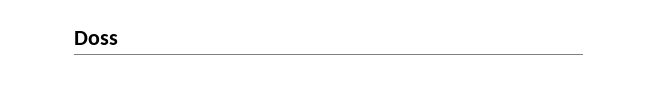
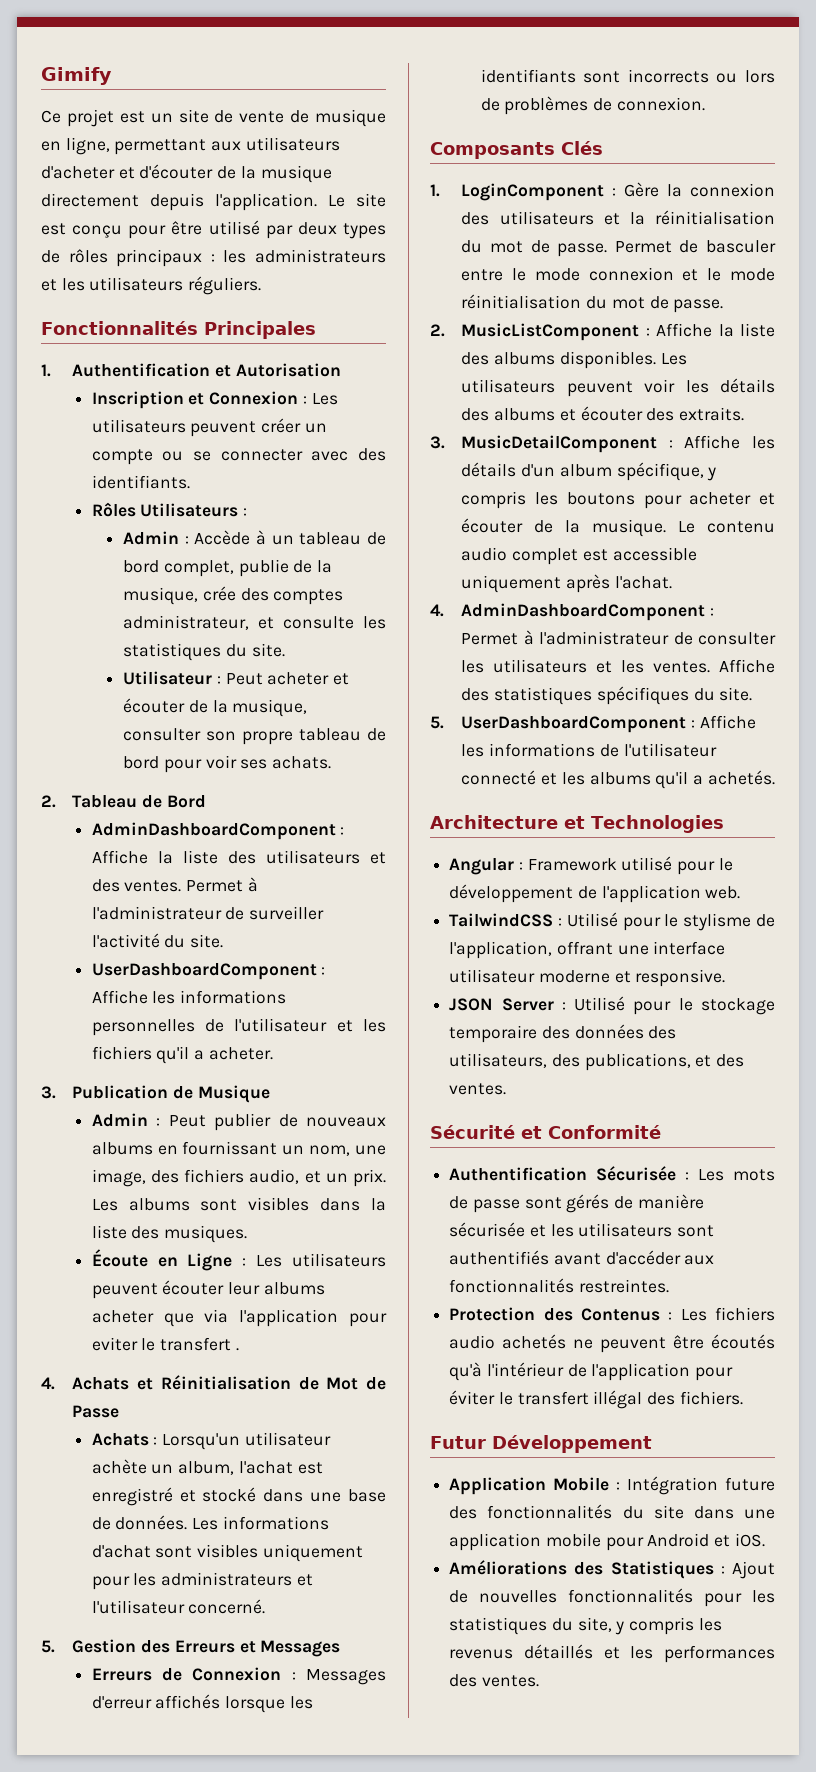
[74,31,118,45] Doss -> [41,67,112,85] [41,109,386,127] [41,137,340,155] [41,164,332,183] [41,193,386,211] [41,220,386,239] [41,249,386,267] [41,276,262,295] [41,321,316,339] [41,363,341,377] [91,391,338,409] [91,418,327,437] [91,448,386,465] [91,475,190,489] [91,502,248,517] [123,530,386,545] [123,559,332,577] [123,586,344,605] [123,615,386,630] [123,643,285,661] [123,671,349,685] [123,698,308,717] [123,728,387,745] [123,755,331,773] [41,795,206,808] [91,822,345,840] [91,850,386,864] [91,877,258,892] [91,906,325,920] [91,933,224,948] [91,963,326,980] [91,990,287,1004] [91,1018,386,1036] [91,1046,273,1064] [41,1085,270,1103] [91,1113,386,1131] [91,1141,386,1156] [91,1169,386,1187] [91,1197,386,1211] [91,1225,248,1243] [91,1249,387,1271] [91,1280,325,1299] [91,1309,387,1327] [91,1337,239,1351] [41,1375,386,1390] [72,1405,120,1418] [91,1432,331,1450] [91,1459,323,1475] [91,1487,386,1506] [91,1515,329,1530] [91,1544,363,1562] [91,1572,313,1590] [91,1599,266,1614] [41,1639,341,1657] [91,1667,387,1685] [91,1694,313,1713] [480,69,775,83] [480,96,705,115] [430,141,603,159] [430,182,775,201] [461,210,775,225] [461,240,776,257] [461,267,775,281] [461,294,724,313] [430,323,775,341] [461,351,687,369] [461,378,775,397] [461,406,745,421] [430,435,775,453] [461,462,717,481] [461,491,775,509] [461,518,775,537] [461,547,697,565] [461,574,672,593] [430,603,715,621] [461,630,776,645] [461,659,775,673] [461,686,753,705] [430,715,756,733] [461,743,717,757] [461,770,775,789] [430,815,724,833] [449,856,733,875] [449,884,741,903] [449,912,775,931] [449,941,726,959] [449,969,726,987] [449,996,775,1015] [449,1024,677,1043] [449,1053,745,1071] [449,1083,507,1095] [430,1125,661,1139] [449,1166,775,1181] [449,1194,704,1213] [449,1222,715,1237] [449,1250,715,1265] [449,1278,669,1293] [449,1307,775,1321] [449,1334,775,1353] [449,1362,734,1381] [449,1390,743,1409] [430,1435,652,1453] [449,1476,775,1495] [449,1504,775,1519] [449,1533,765,1551] [449,1560,775,1579] [449,1588,775,1607] [449,1617,722,1635] [449,1644,775,1663] [449,1674,539,1687] Gimify // Ce projet est un site de vente de musique en ligne, permettant aux utilisateurs d'acheter et d'écouter de la musique directement depuis l'application. Le site est conçu pour être utilisé par deux types de rôles principaux : les administrateurs et les utilisateurs réguliers. // Fonctionnalités Principales // 1. Authentification et Autorisation // Inscription et Connexion : Les utilisateurs peuvent créer un compte ou se connecter avec des identifiants. // Rôles Utilisateurs : // Admin : Accède à un tableau de bord complet, publie de la musique, crée des comptes administrateur, et consulte les statistiques du site. // Utilisateur : Peut acheter et écouter de la musique, consulter son propre tableau de bord pour voir ses achats. // 2. Tableau de Bord // AdminDashboardComponent : Affiche la liste des utilisateurs et des ventes. Permet à l'administrateur de surveiller l'activité du site. // UserDashboardComponent : Affiche les informations personnelles de l'utilisateur et les fichiers qu'il a acheter. // 3. Publication de Musique // Admin : Peut publier de nouveaux albums en fournissant un nom, une image, des fichiers audio, et un prix. Les albums sont visibles dans la liste des musiques. // Écoute en Ligne : Les utilisateurs peuvent écouter leur albums acheter que via l'application pour eviter le transfert . // 4. Achats et Réinitialisation de Mot de Passe // Achats : Lorsqu'un utilisateur achète un album, l'achat est enregistré et stocké dans une base de données. Les informations d'achat sont visibles uniquement pour les administrateurs et l'utilisateur concerné. // 5. Gestion des Erreurs et Messages // Erreurs de Connexion : Messages d'erreur affichés lorsque les identifiants sont incorrects ou lors de problèmes de connexion. // Composants Clés // 1. LoginComponent : Gère la connexion des utilisateurs et la réinitialisation du mot de passe. Permet de basculer entre le mode connexion et le mode réinitialisation du mot de passe. // 2. MusicListComponent : Affiche la liste des albums disponibles. Les utilisateurs peuvent voir les détails des albums et écouter des extraits. // 3. MusicDetailComponent : Affiche les détails d'un album spécifique, y compris les boutons pour acheter et écouter de la musique. Le contenu audio complet est accessible uniquement après l'achat. // 4. AdminDashboardComponent : Permet à l'administrateur de consulter les utilisateurs et les ventes. Affiche des statistiques spécifiques du site. // 5. UserDashboardComponent : Affiche les informations de l'utilisateur connecté et les albums qu'il a achetés. // Architecture et Technologies // Angular : Framework utilisé pour le développement de l'application web. // TailwindCSS : Utilisé pour le stylisme de l'application, offrant une interface utilisateur moderne et responsive. // JSON Server : Utilisé pour le stockage temporaire des données des utilisateurs, des publications, et des ventes. // Sécurité et Conformité // Authentification Sécurisée : Les mots de passe sont gérés de manière sécurisée et les utilisateurs sont authentifiés avant d'accéder aux fonctionnalités restreintes. // Protection des Contenus : Les fichiers audio achetés ne peuvent être écoutés qu'à l'intérieur de l'application pour éviter le transfert illégal des fichiers. // Futur Développement // Application Mobile : Intégration future des fonctionnalités du site dans une application mobile pour Android et iOS. // Améliorations des Statistiques : Ajout de nouvelles fonctionnalités pour les statistiques du site, y compris les revenus détaillés et les performances des ventes.

